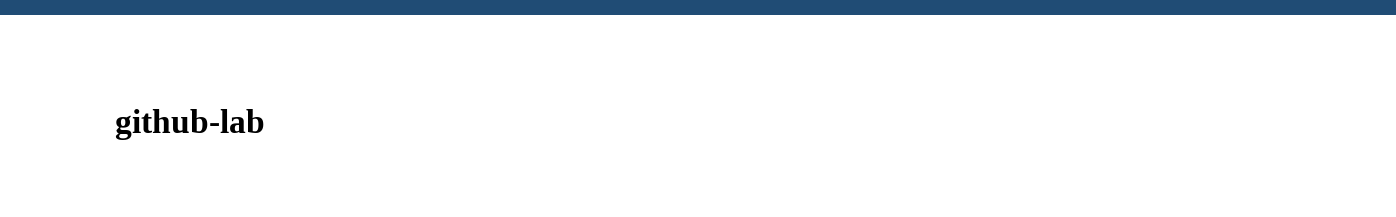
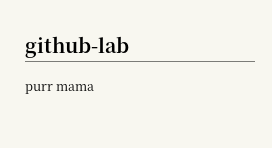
(265, 124) none -> [25,84,95,94] // purr mama

